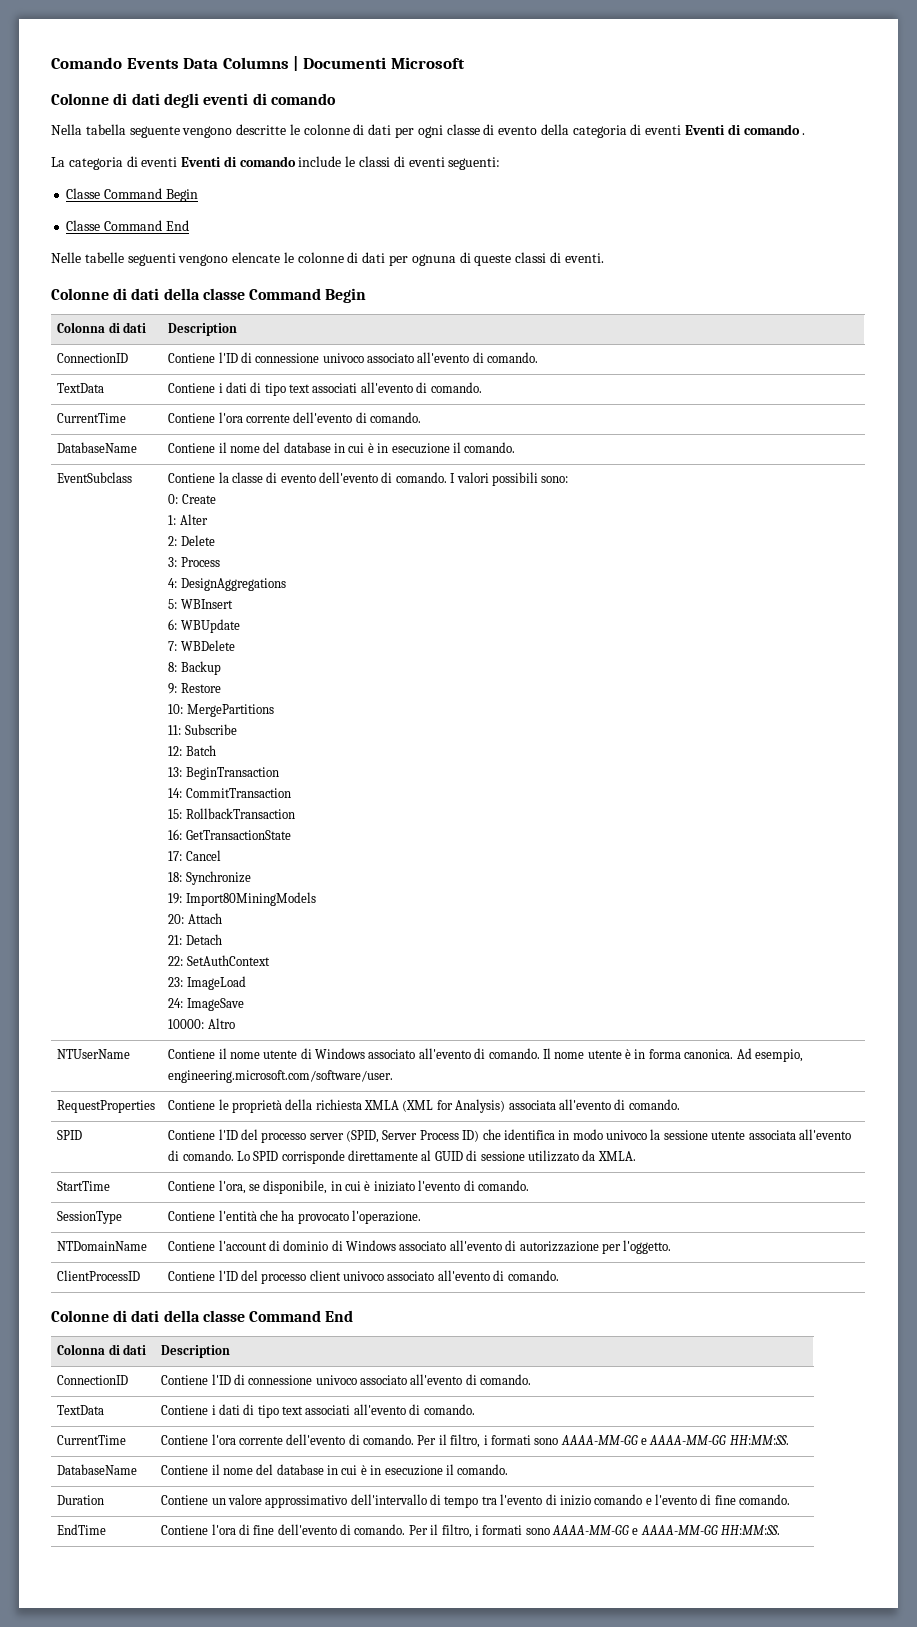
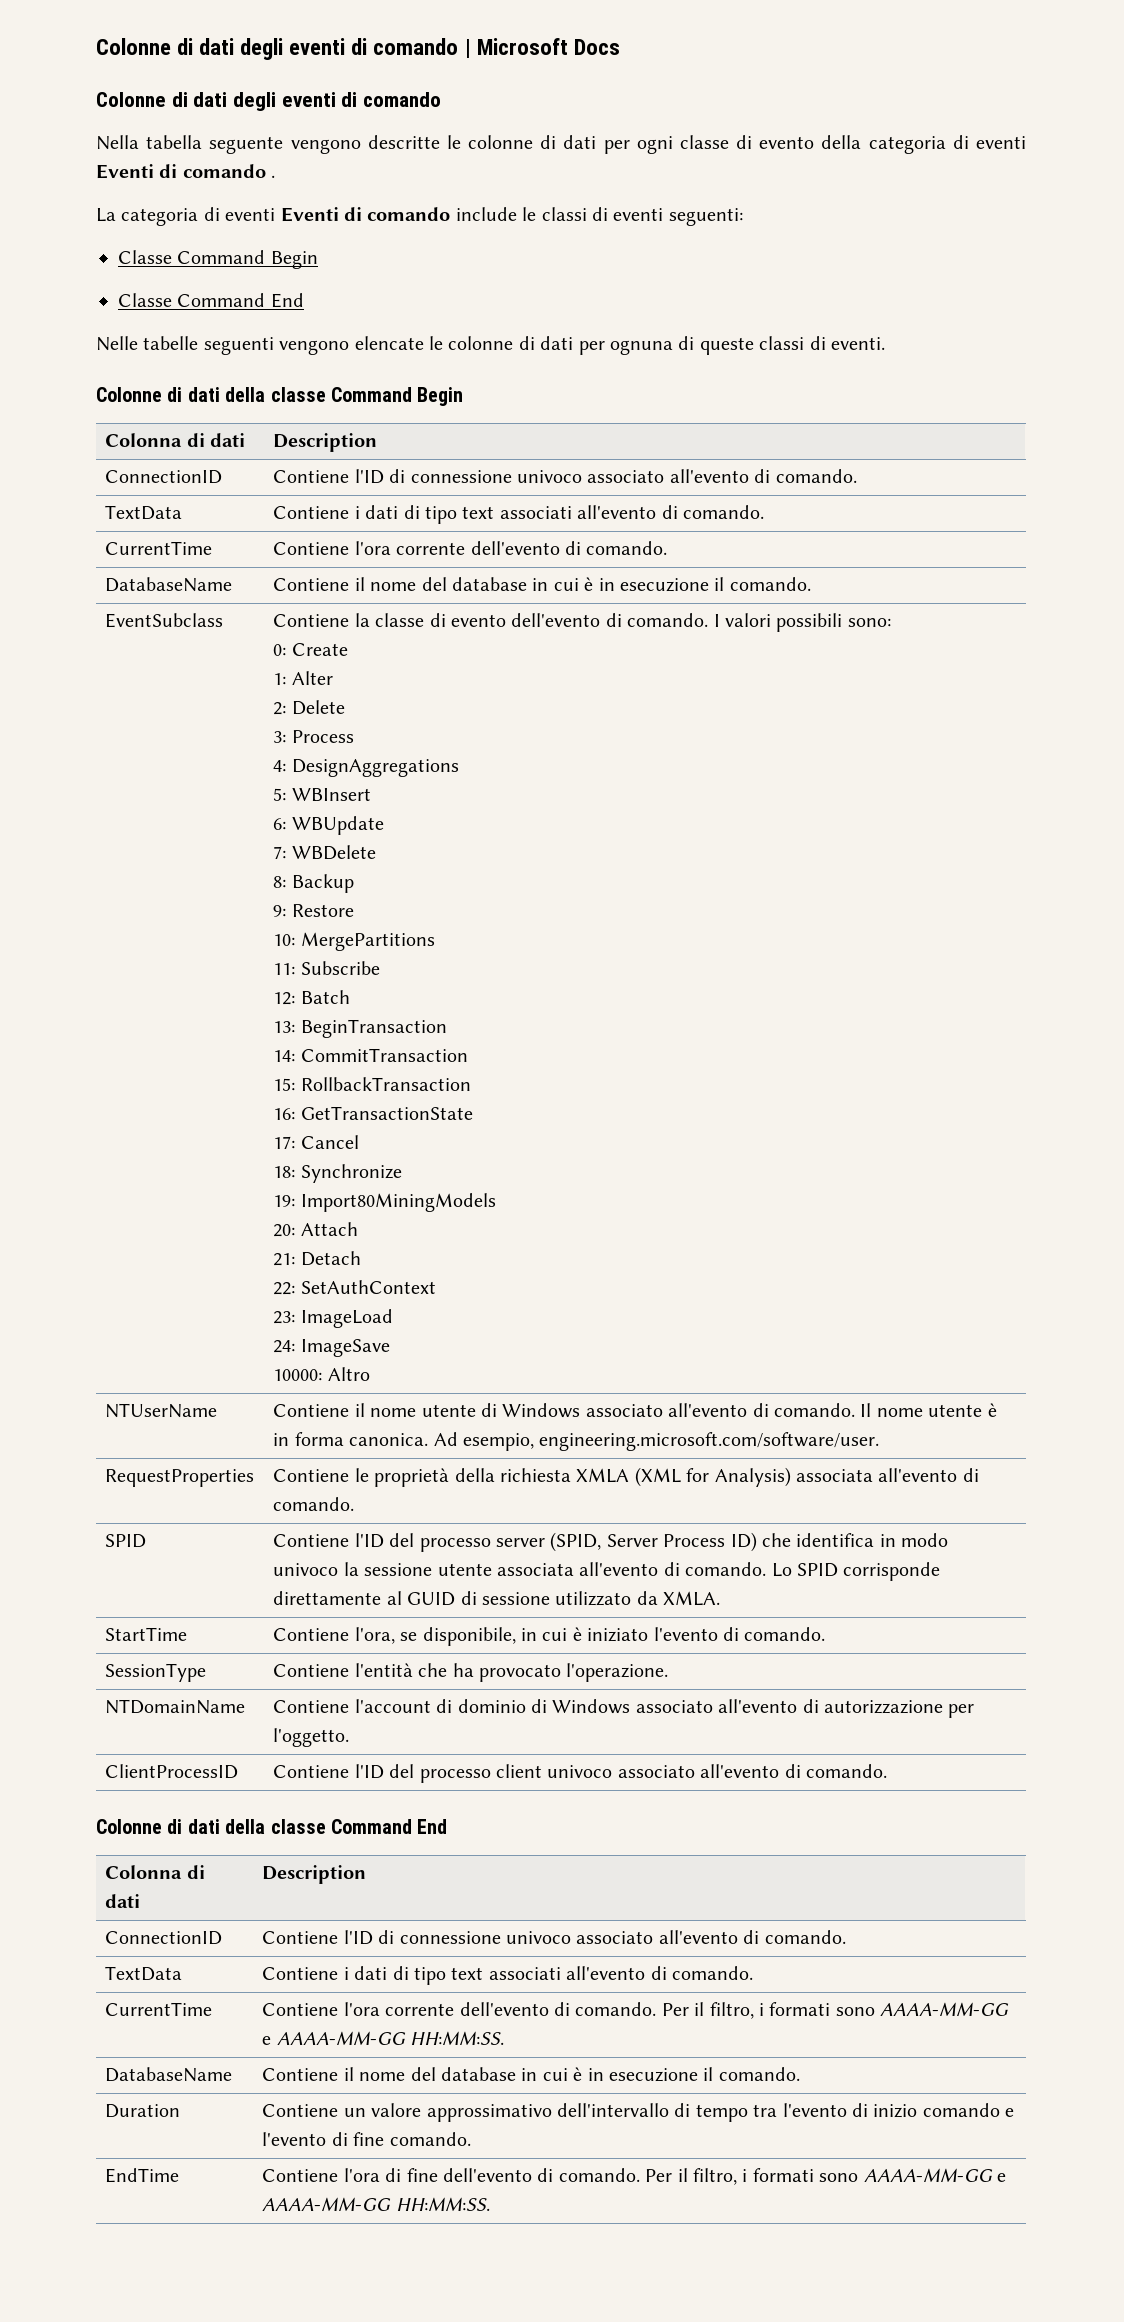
[51,56,386,71] Comando Events Data Columns | Documenti -> [96,38,471,60] Colonne di dati degli eventi di comando |
(465, 63) none -> [573,39,620,55] Docs

